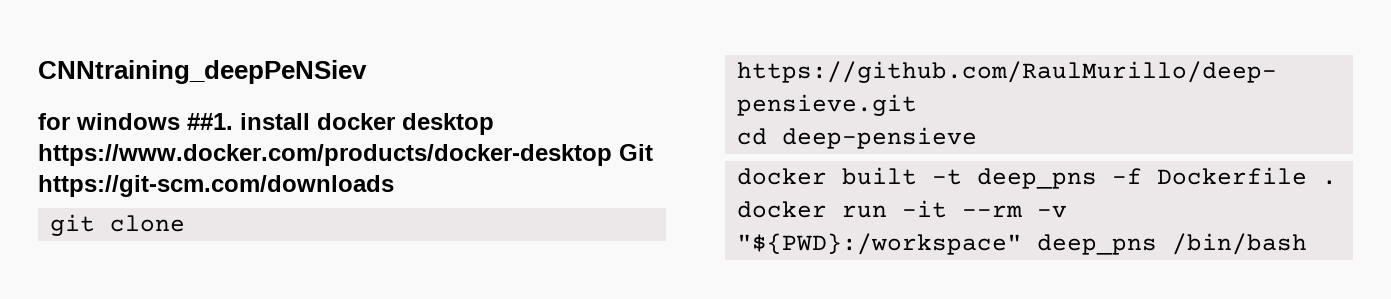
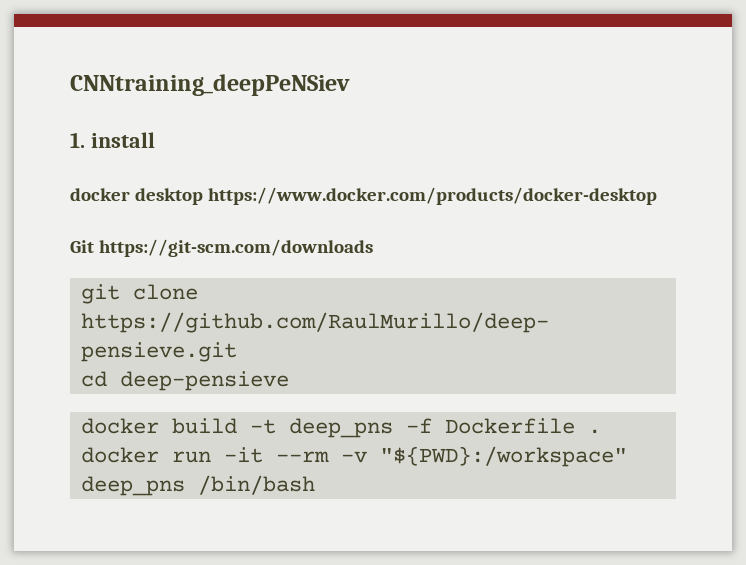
[38,113,233,130] for windows ##1. -> [70,132,85,148] 1.
(310, 121) none -> (155, 140) //
(612, 155) none -> (658, 196) //
[842,167,918,185] built -> [172,418,238,434] build

